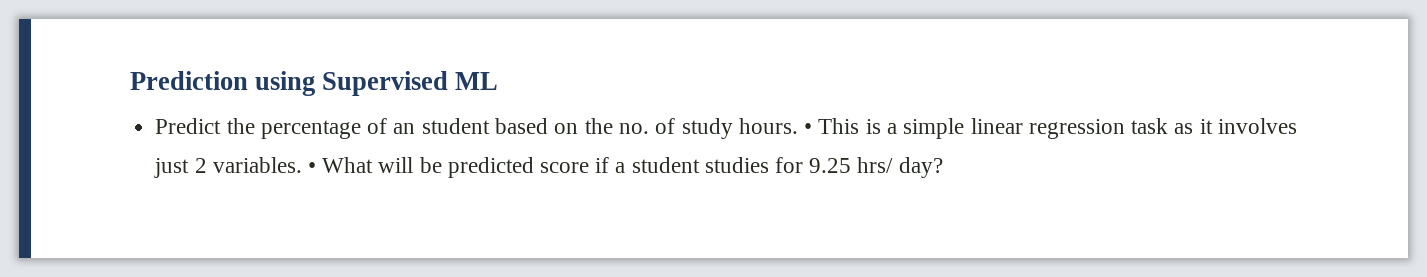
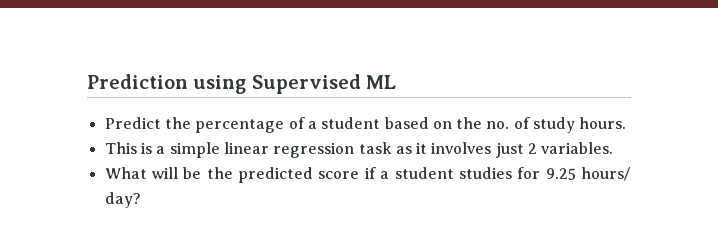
[393,123,416,134] an -> [307,121,317,129] a
[804,123,813,134] • -> (627, 123) //
[307,162,316,173] • -> (614, 148) //
(442, 165) none -> [206,167,233,179] the
[857,157,894,173] hrs/ -> [581,167,631,181] hours/

